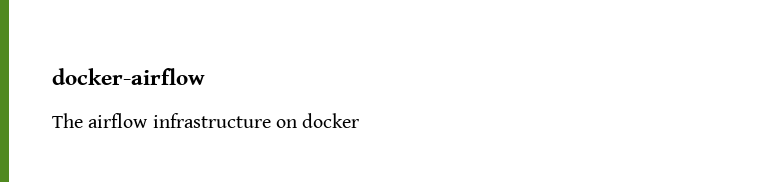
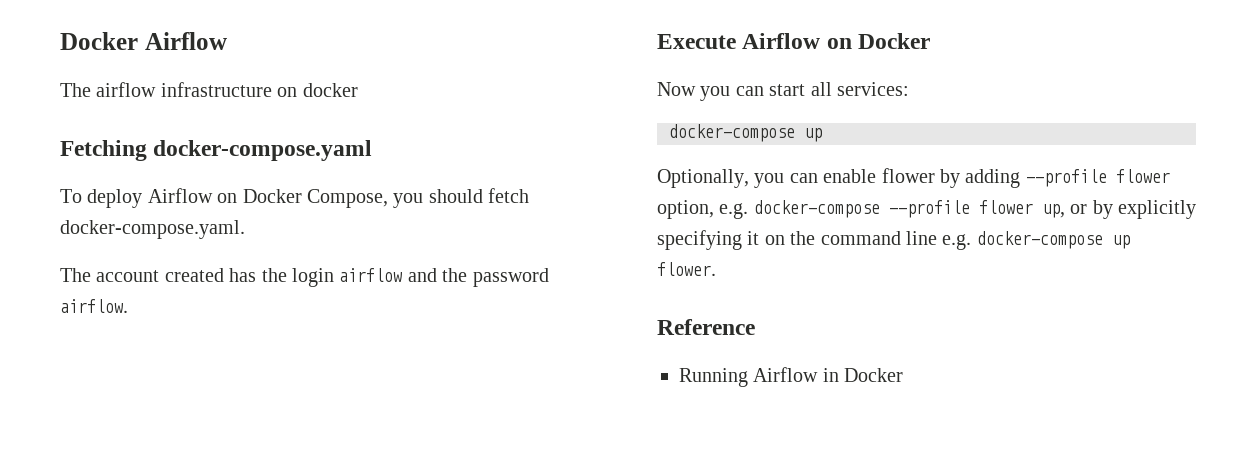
[52,68,205,85] docker-airflow -> [60,32,227,50] Docker Airflow
(360, 120) none -> [60,140,373,161] [60,188,530,208] [60,220,245,239] [60,268,549,287] [60,299,128,313] [657,33,931,49] [657,82,909,101] [669,124,822,142] [657,168,1170,188] [657,200,1196,219] [657,230,1130,250] [657,262,716,276] [657,319,755,335] [679,367,904,387] // Fetching docker-compose.yaml // To deploy Airflow on Docker Compose, you should fetch docker-compose.yaml. // The account created has the login airflow and the password airflow. // Execute Airflow on Docker // Now you can start all services: // docker-compose up // Optionally, you can enable flower by adding --profile flower option, e.g. docker-compose --profile flower up, or by explicitly specifying it on the command line e.g. docker-compose up flower. // Reference // Running Airflow in Docker

